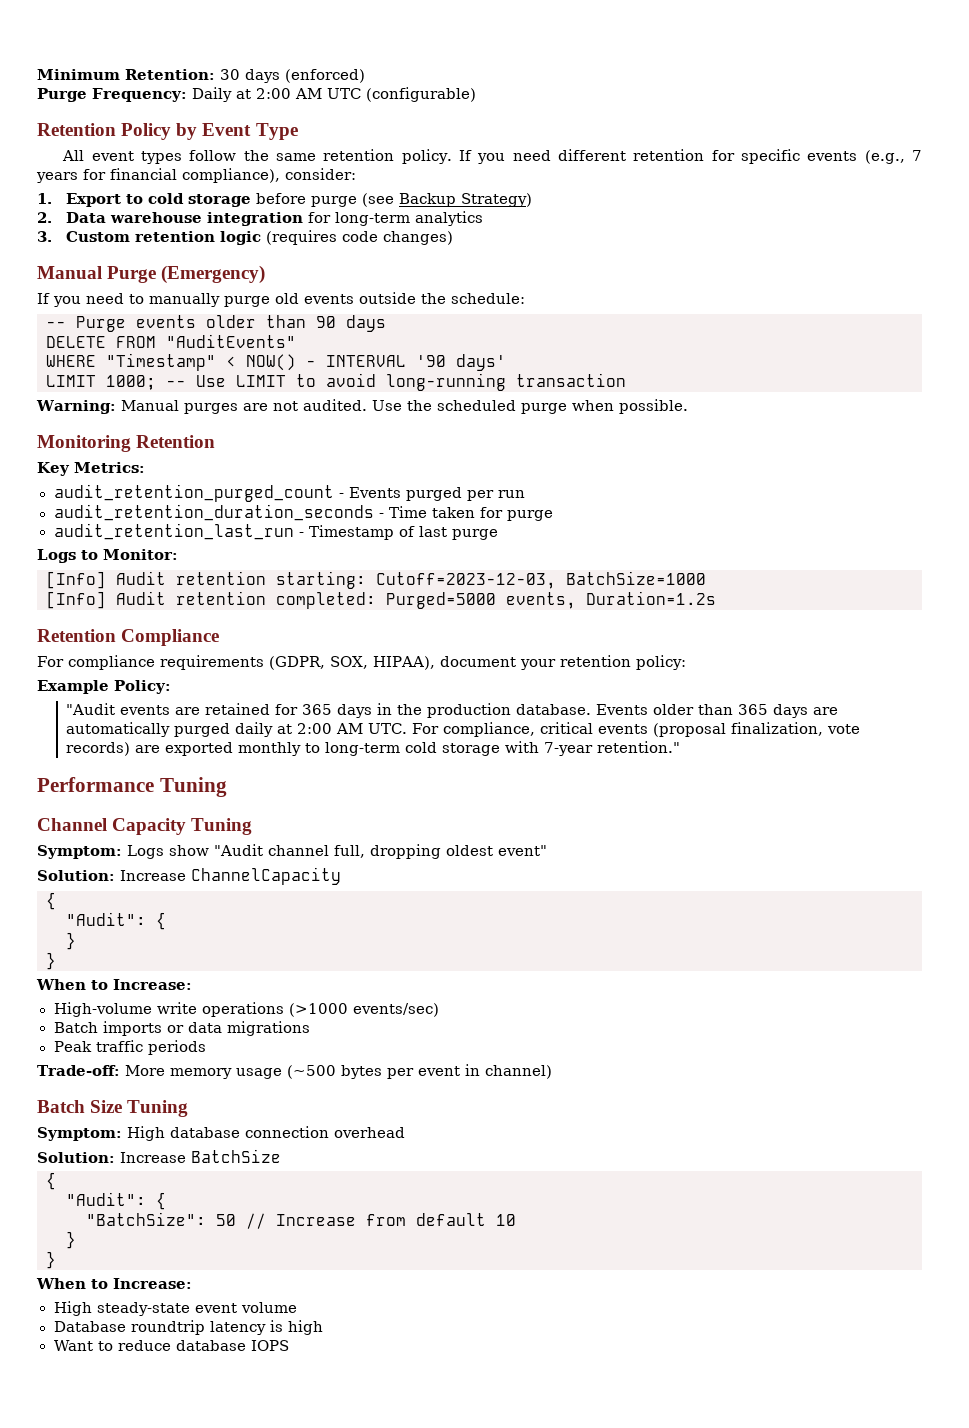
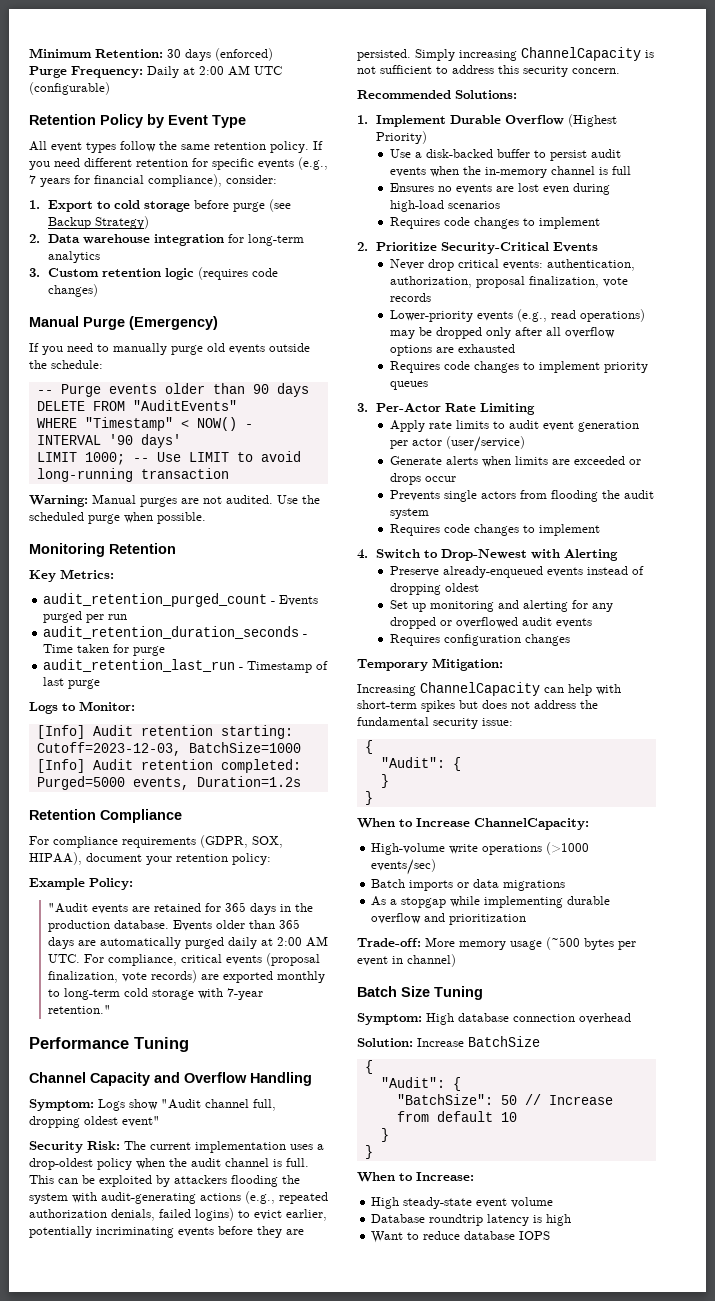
[191,818,253,835] Tuning -> [154,1072,312,1086] and Overflow Handling
[37,867,341,885] Solution: Increase ChannelCapacity -> [29,1141,324,1153] [29,1158,309,1170] [29,1175,300,1187] [29,1191,328,1204] [29,1208,327,1221] [29,1226,304,1238] [357,47,654,61] [357,65,620,77] [357,90,517,99] [357,114,617,127] [375,131,427,144] [390,149,622,161] [390,166,632,178] [390,183,611,195] [390,200,501,212] [390,217,601,229] [357,242,598,254] [390,259,636,271] [390,276,629,288] [390,293,432,302] [390,309,646,322] [390,327,616,339] [390,344,516,356] [390,361,649,373] [390,381,429,390] [357,403,535,415] [390,420,640,432] [390,436,526,452] [390,456,642,467] [390,473,457,485] [390,490,655,502] [390,508,430,519] [390,524,601,536] [357,549,618,561] [390,566,645,578] [390,583,480,595] [390,600,614,612] [390,617,593,629] [390,634,571,646] [357,658,503,671] [357,682,621,696] [357,700,598,712] [357,717,513,729] Security Risk: The current implementation uses a drop-oldest policy when the audit channel is full. This can be exploited by attackers flooding the system with audit-generating actions (e.g., repeated authorization denials, failed logins) to evict earlier, potentially incriminating events before they are persisted. Simply increasing ChannelCapacity is not sufficient to address this security concern. // Recommended Solutions: // 1. Implement Durable Overflow (Highest Priority) // Use a disk-backed buffer to persist audit events when the in-memory channel is full // Ensures no events are lost even during high-load scenarios // Requires code changes to implement // 2. Prioritize Security-Critical Events // Never drop critical events: authentication, authorization, proposal finalization, vote records // Lower-priority events (e.g., read operations) may be dropped only after all overflow options are exhausted // Requires code changes to implement priority queues // 3. Per-Actor Rate Limiting // Apply rate limits to audit event generation per actor (user/service) // Generate alerts when limits are exceeded or drops occur // Prevents single actors from flooding the audit system // Requires code changes to implement // 4. Switch to Drop-Newest with Alerting // Preserve already-enqueued events instead of dropping oldest // Set up monitoring and alerting for any dropped or overflowed audit events // Requires configuration changes // Temporary Mitigation: // Increasing ChannelCapacity can help with short-term spikes but does not address the fundamental security issue:
[113,979,192,990] Increase: -> [416,818,589,830] Increase ChannelCapacity:
[53,1040,206,1055] Peak traffic periods -> [371,896,611,908] [371,913,527,925] As a stopgap while implementing durable overflow and prioritization

